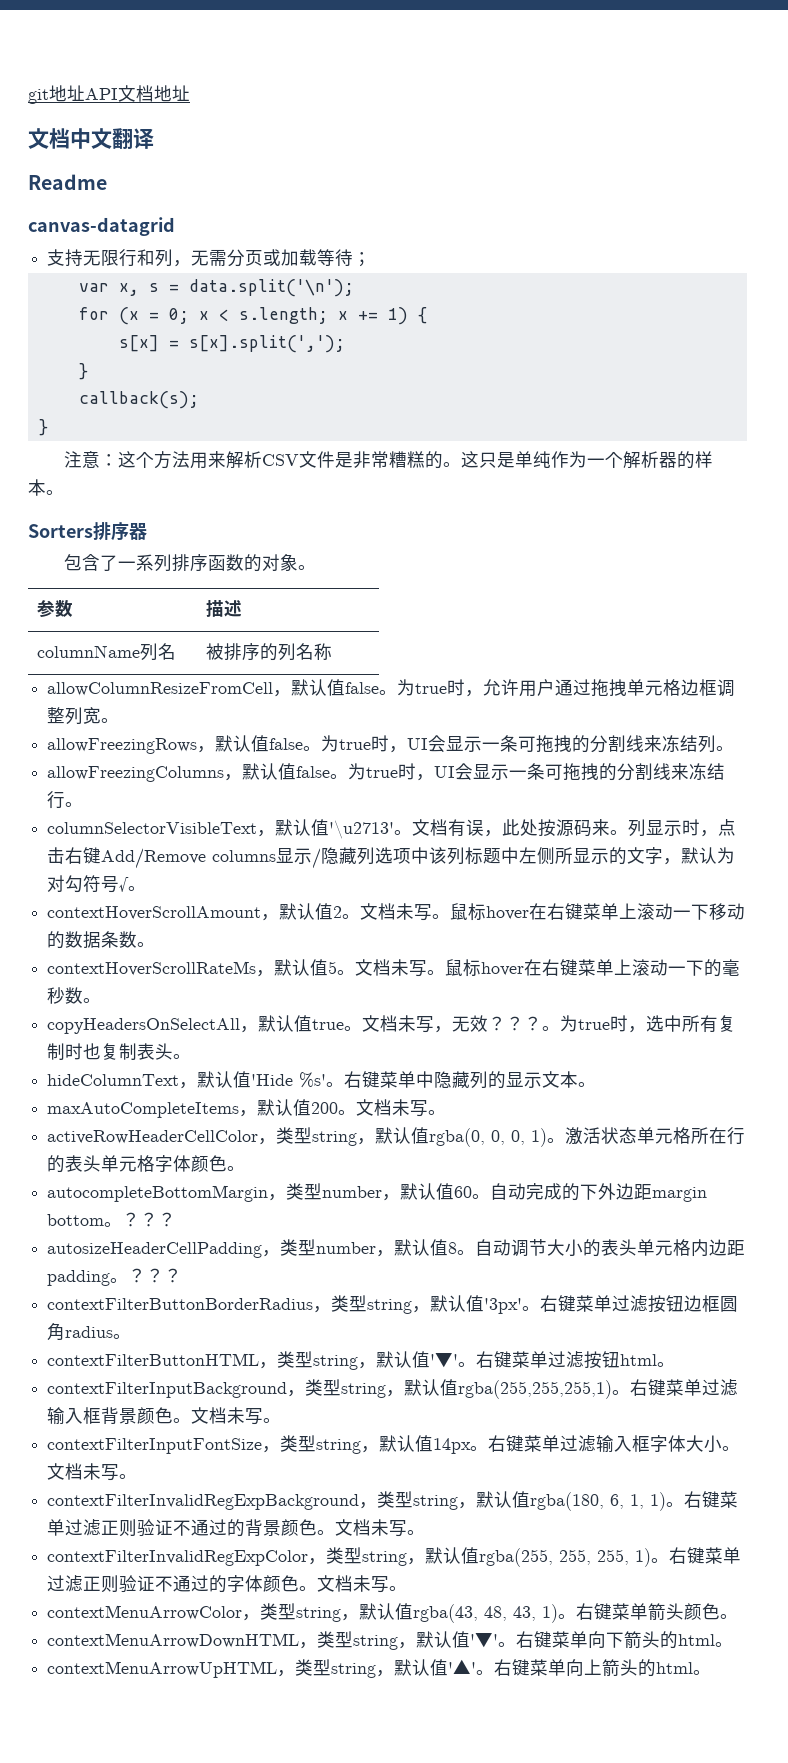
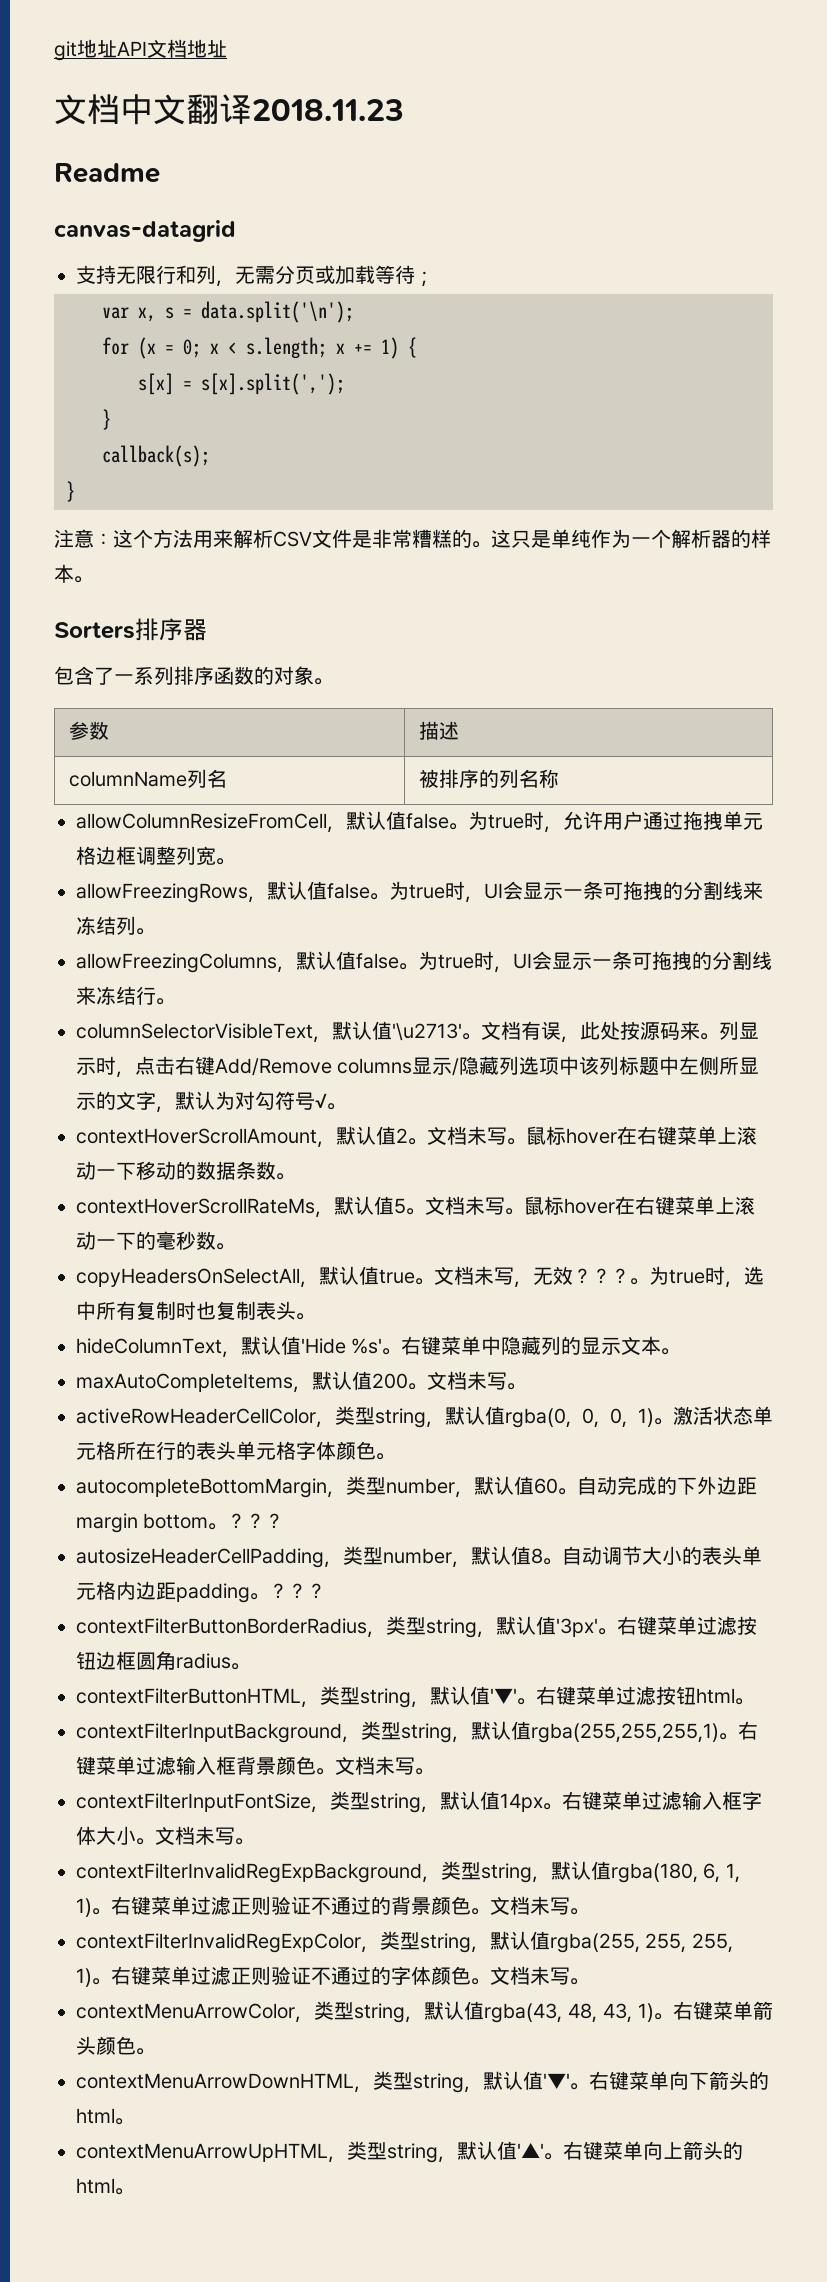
(154, 138) none -> [252,99,404,121] 2018.11.23

